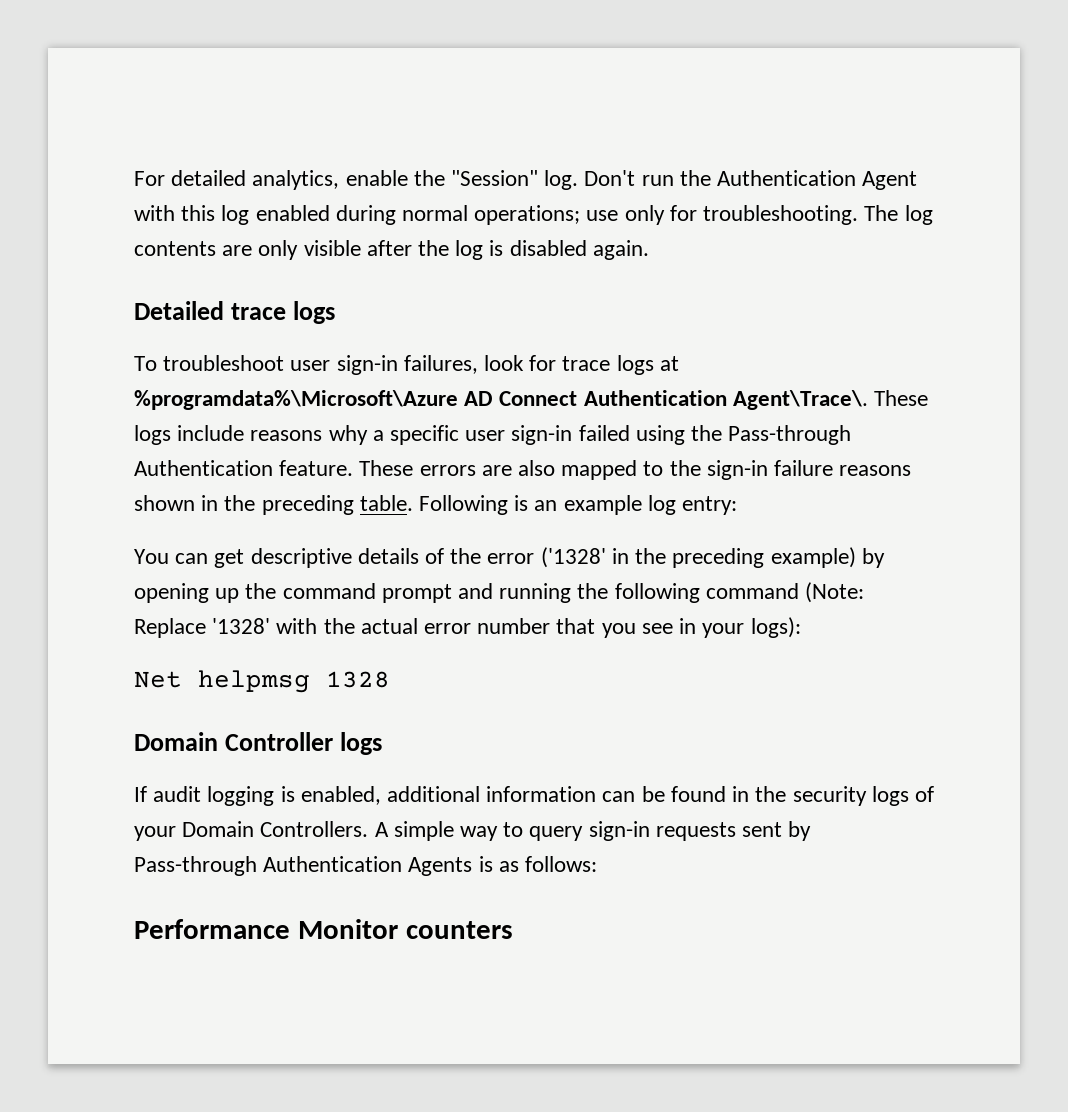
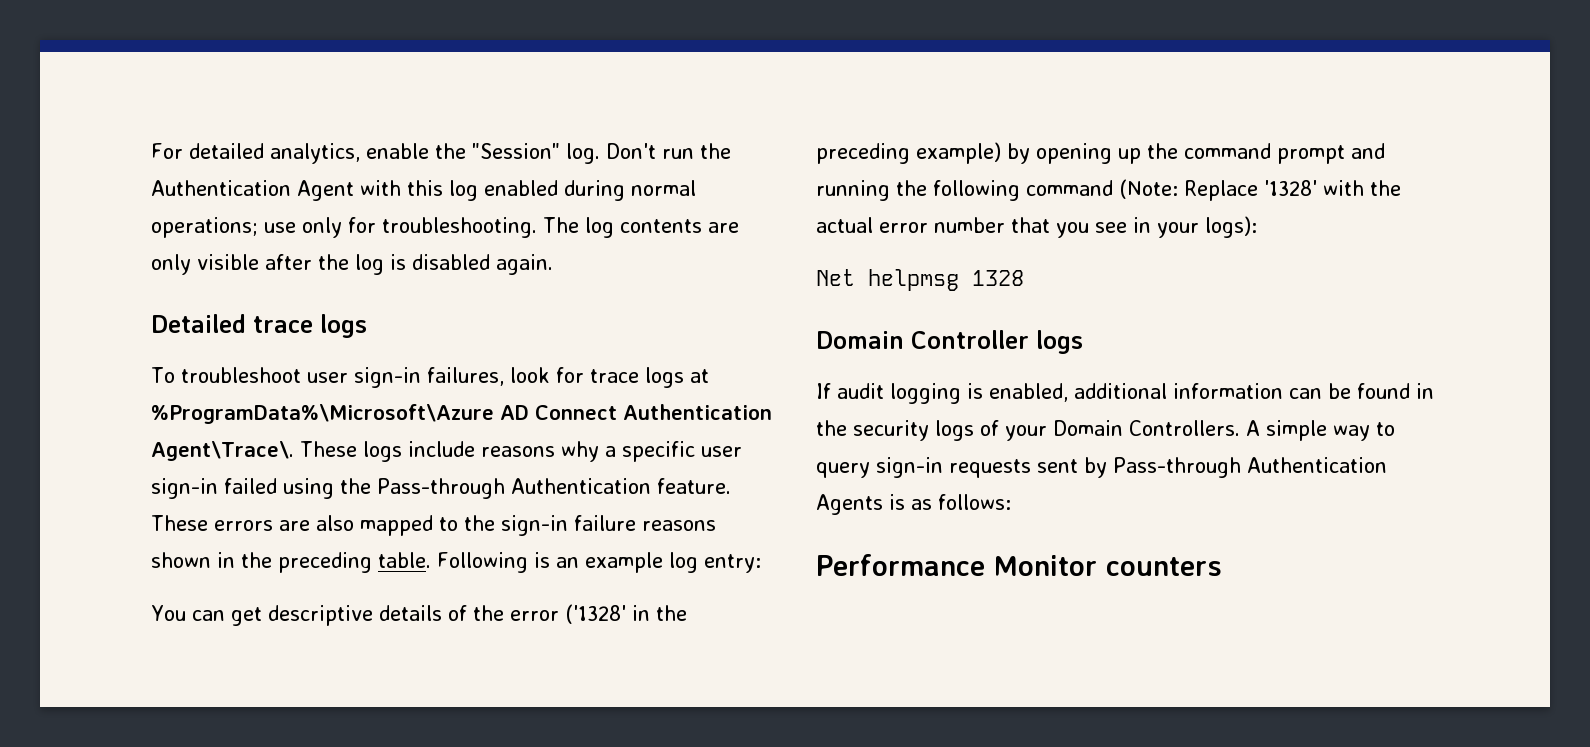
[134,390,458,410] %programdata%\Microsoft\Azure -> [151,404,494,424] %ProgramData%\Microsoft\Azure

